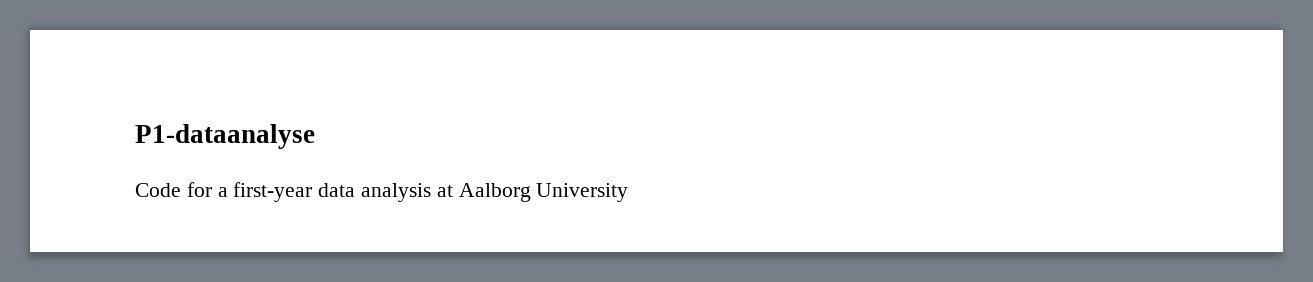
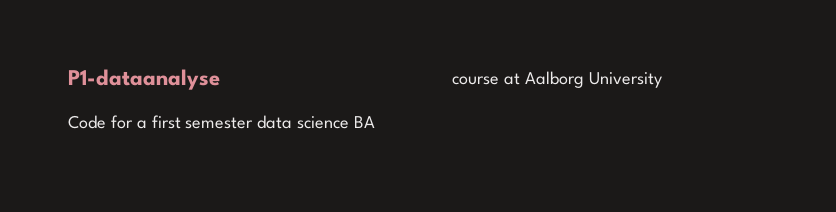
[233,182,432,202] first-year data analysis -> [151,115,376,129] [452,76,499,85] first semester data science BA course

